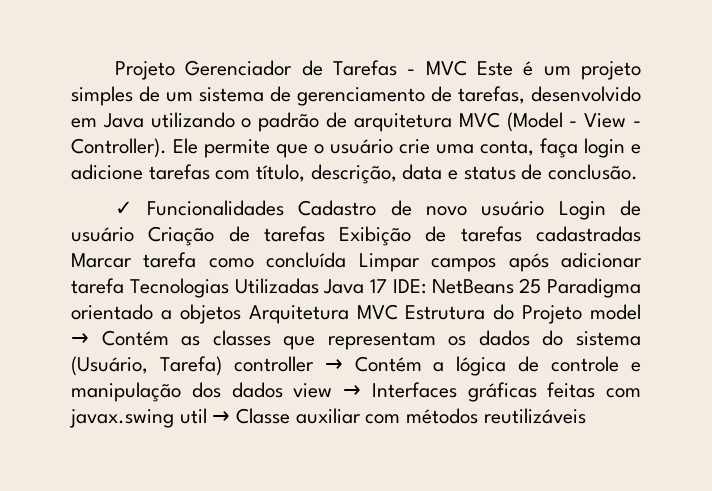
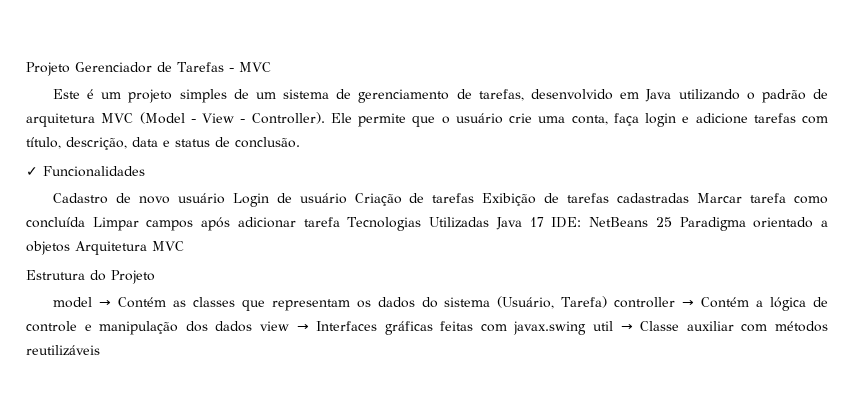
(467, 68) none -> (271, 67) //
(285, 208) none -> (145, 171) //
(398, 312) none -> (184, 246) //
(583, 314) none -> (155, 277) //

